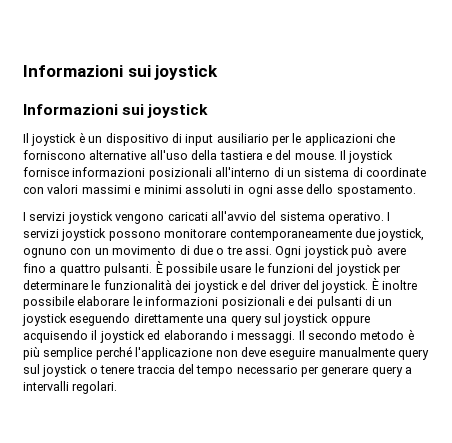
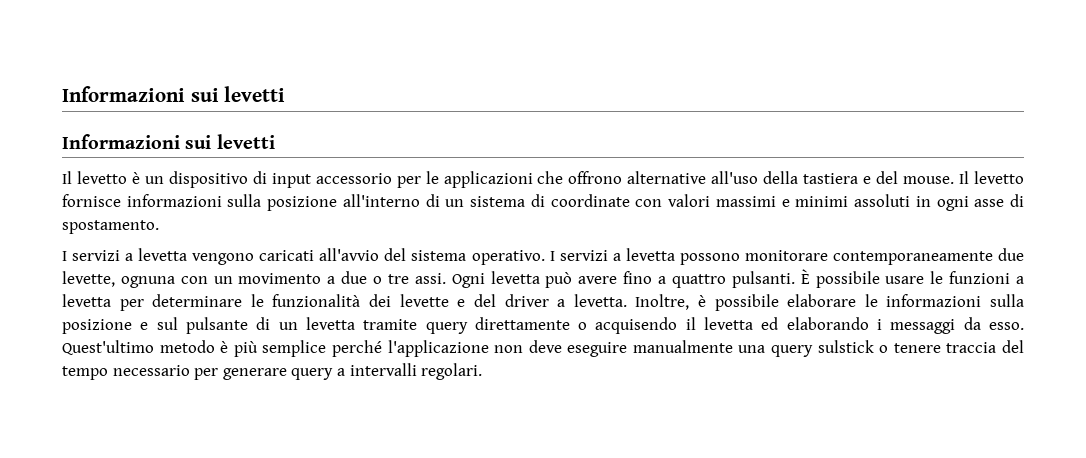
[23,65,219,80] [23,104,209,118] [23,133,77,146] Informazioni sui joystick // Informazioni sui joystick // Il joystick -> [62,86,286,102] [62,134,275,149] [62,171,127,184] Informazioni sui levetti // Informazioni sui levetti // Il levetto
[216,133,269,143] ausiliario -> [315,173,392,184] accessorio
[23,150,86,160] forniscono -> [568,171,623,184] offrono
[348,150,394,163] joystick -> [974,171,1025,184] levetto
[148,167,212,180] posizionali -> [227,194,338,211] sulla posizione
[306,184,334,194] dello -> [1009,194,1024,207] di
[67,211,113,224] joystick -> [125,248,188,261] a levetta
[61,228,107,241] joystick -> [612,248,675,261] a levetta
[377,228,425,241] [23,248,67,258] joystick, ognuno -> [62,271,175,288] levette, ognuna
[179,245,190,255] di -> [327,276,336,284] a
[303,245,349,258] joystick -> [490,271,540,284] levetta
[317,263,381,276] del joystick -> [1015,276,1024,284] [62,294,111,307] a levetta
[193,280,239,293] joystick -> [399,294,449,307] levette
[303,278,418,293] [23,296,393,309] [22,313,370,326] del joystick. È inoltre possibile elaborare le informazioni posizionali e dei pulsanti di un joystick eseguendo direttamente una query sul joystick oppure -> [557,294,1024,311] [62,317,588,334] a levetta. Inoltre, è possibile elaborare le informazioni sulla posizione e sul pulsante di un levetta tramite query direttamente o
[99,330,145,343] joystick -> [704,317,754,330] levetta
[237,330,357,343] messaggi. Il secondo -> [890,317,1024,334] [62,340,154,355] messaggi da esso. Quest'ultimo
[398,349,429,360] [23,364,88,377] query sul joystick -> [738,340,874,357] una query sulstick

